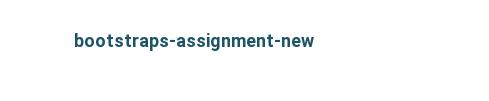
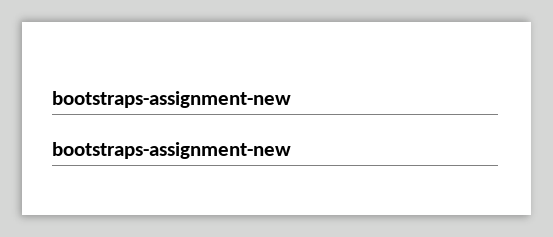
[74,33,314,51] bootstraps-assignment-new -> [52,91,291,108] [52,142,291,159] bootstraps-assignment-new // bootstraps-assignment-new

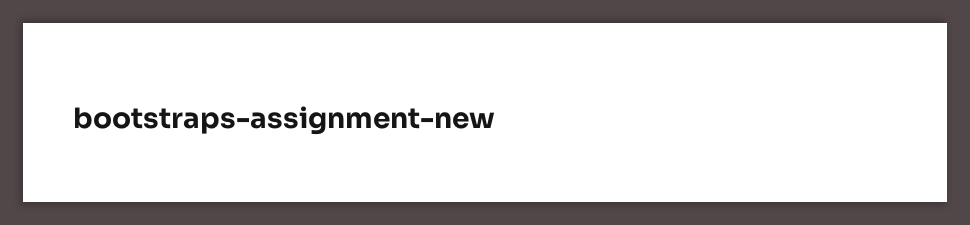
[52,91,291,108] [52,142,291,159] bootstraps-assignment-new // bootstraps-assignment-new -> [73,106,495,135] bootstraps-assignment-new

